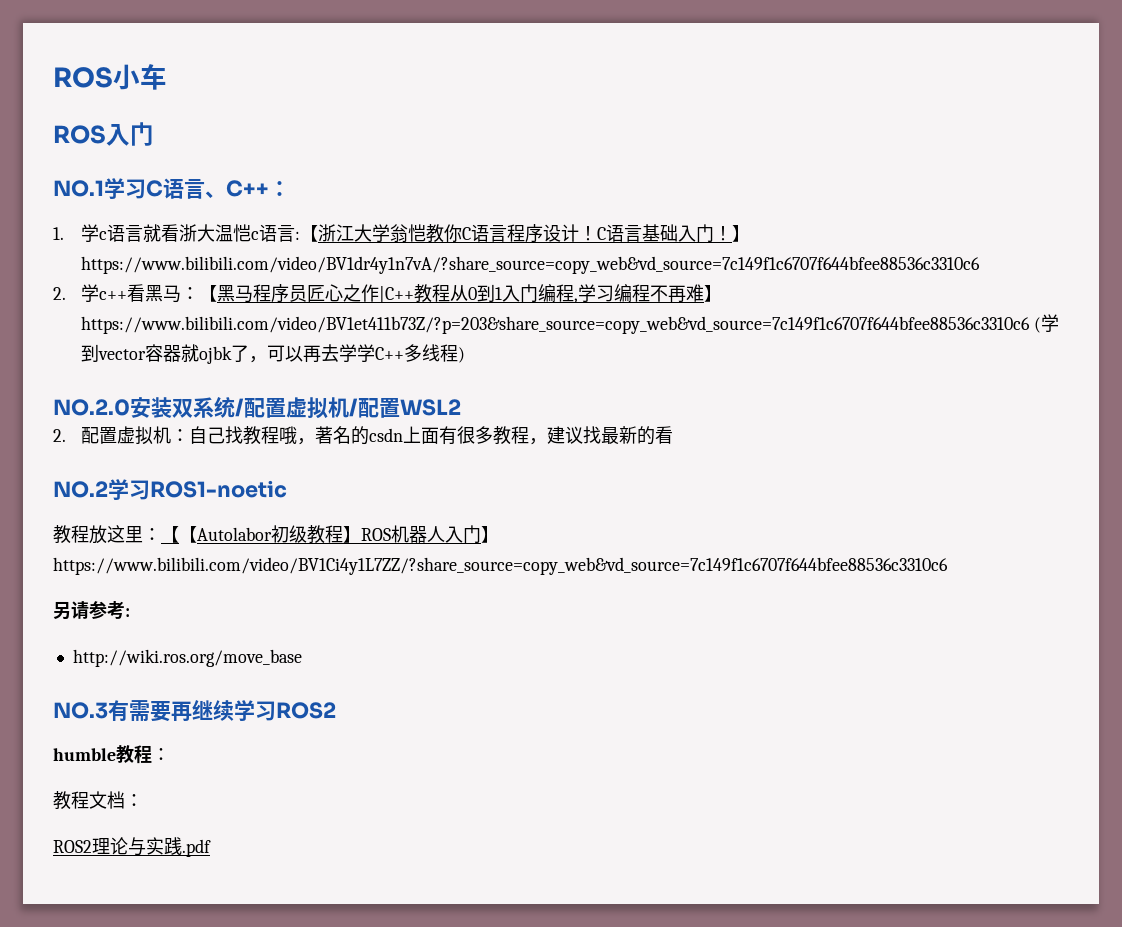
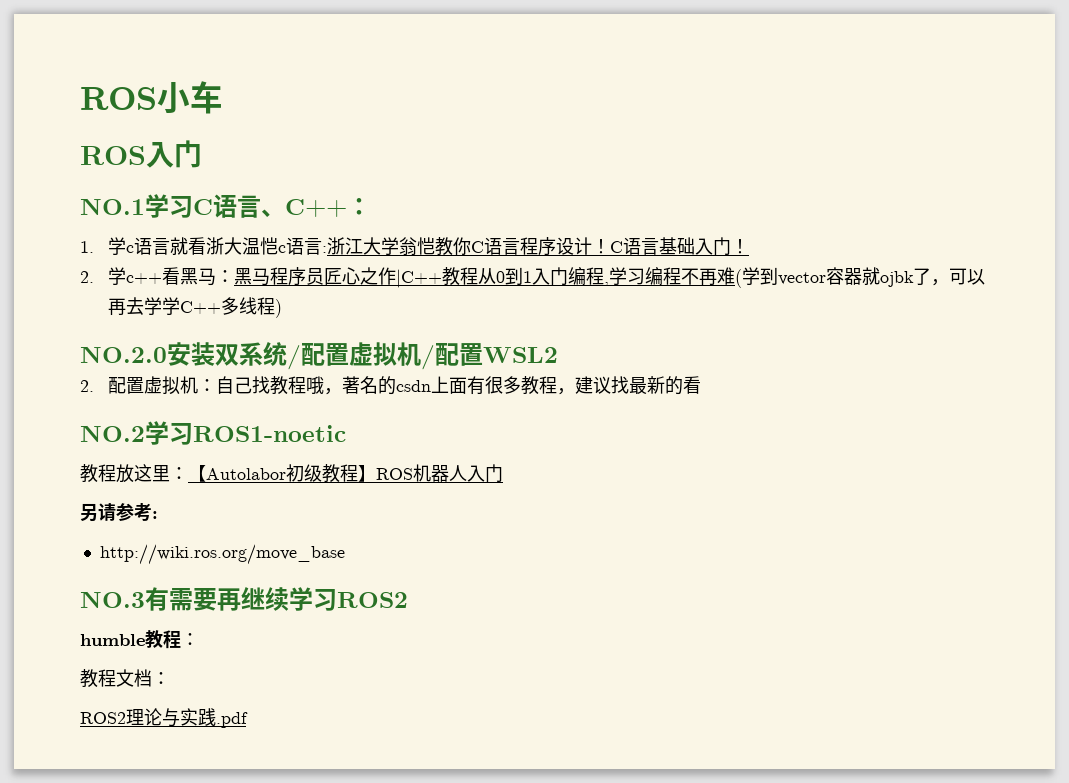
[299,225,318,242] 【 -> (328, 249) none
[731,225,750,242] [80,256,980,274] 】https://www.bilibili.com/video/BV1dr4y1n7vA/?share_source=copy_web&vd_source=7c149f1c6707f644bfee88536c3310c6 -> (750, 246) none
[198,285,217,302] 【 -> (235, 276) none
[703,285,722,302] [80,316,1030,334] 】https://www.bilibili.com/video/BV1et411b73Z/?p=203&share_source=copy_web&vd_source=7c149f1c6707f644bfee88536c3310c6 -> (736, 276) none
[179,526,197,543] 【 -> (206, 473) none
[481,526,499,543] [53,557,948,575] 】https://www.bilibili.com/video/BV1Ci4y1L7ZZ/?share_source=copy_web&vd_source=7c149f1c6707f644bfee88536c3310c6 -> (503, 473) none

